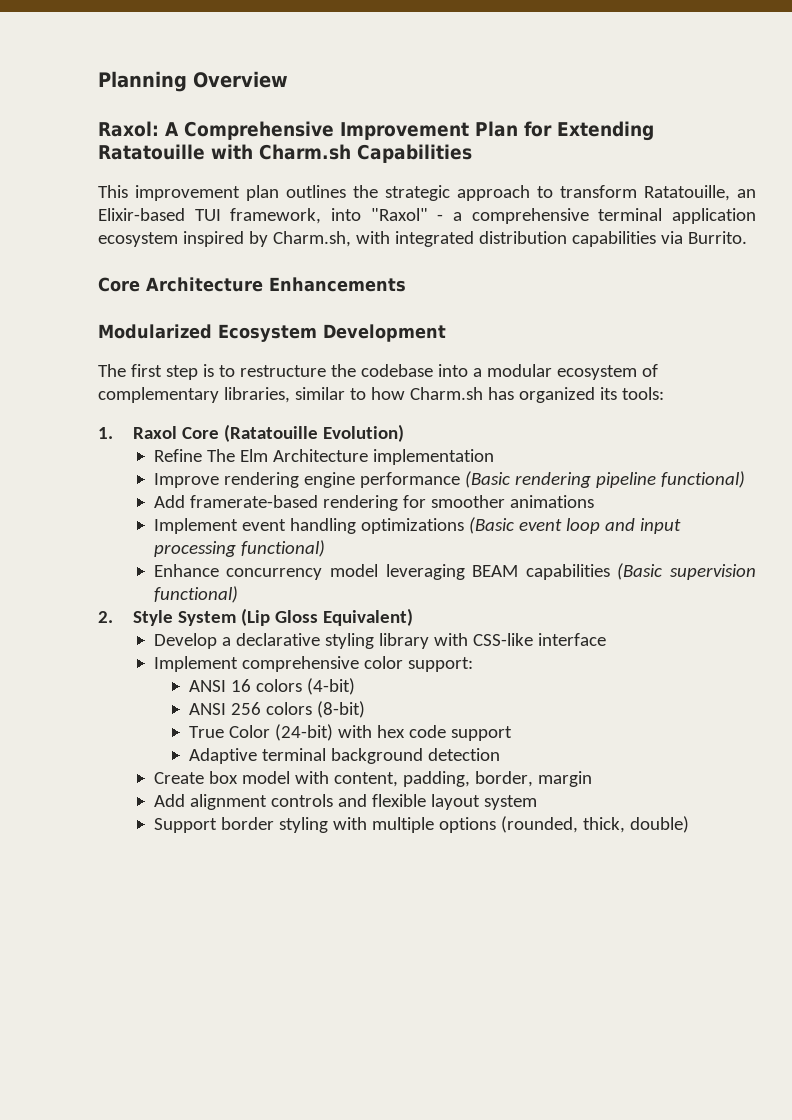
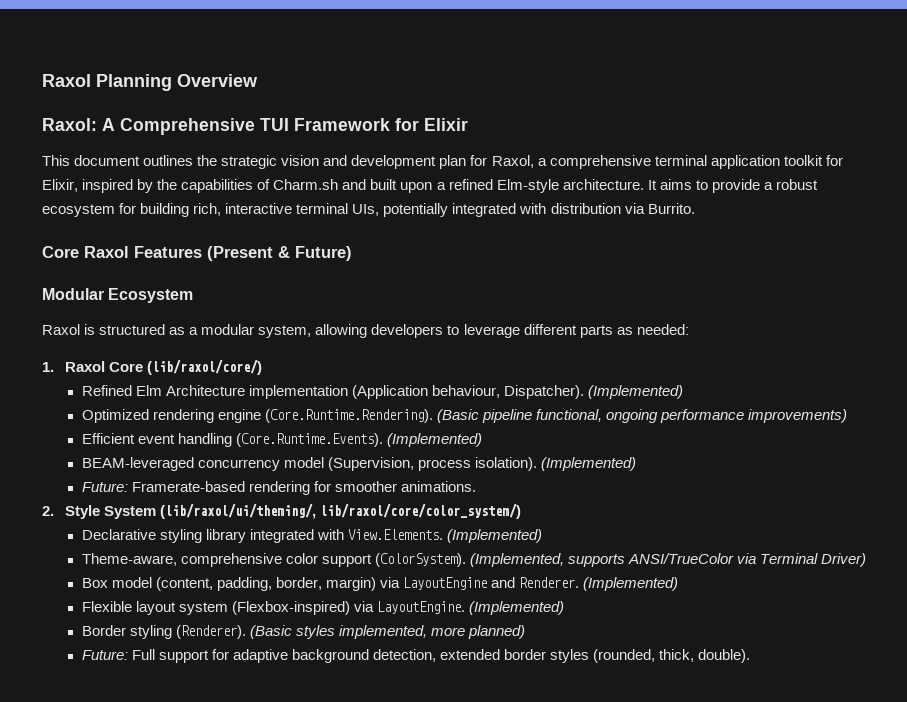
(98, 81) none -> [42,74,91,87] Raxol
[340,121,654,141] [98,144,472,163] Improvement Plan for Extending Ratatouille with Charm.sh Capabilities -> [260,118,468,131] TUI Framework for Elixir
[135,185,279,201] improvement plan -> [74,155,141,166] document
[457,185,756,201] [98,208,757,224] [98,231,747,247] [98,277,406,292] [98,324,446,342] [98,364,658,380] [98,387,664,403] approach to transform Ratatouille, an Elixir-based TUI framework, into "Raxol" - a comprehensive terminal application ecosystem inspired by Charm.sh, with integrated distribution capabilities via Burrito. // Core Architecture Enhancements // Modularized Ecosystem Development // The first step is to restructure the codebase into a modular ecosystem of complementary libraries, similar to how Charm.sh has organized its tools: -> [281,155,843,169] [42,179,818,193] [42,203,695,217] [42,246,352,261] [42,288,194,303] [42,324,689,338] vision and development plan for Raxol, a comprehensive terminal application toolkit for Elixir, inspired by the capabilities of Charm.sh and built upon a refined Elm-style architecture. It aims to provide a robust ecosystem for building rich, interactive terminal UIs, potentially integrated with distribution via Burrito. // Core Raxol Features (Present & Future) // Modular Ecosystem // Raxol is structured as a modular system, allowing developers to leverage different parts as needed:
[224,424,405,442] [153,449,235,462] (Ratatouille Evolution) // Refine The -> [147,359,263,375] [81,385,132,396] (lib/raxol/core/) // Refined
[153,471,745,488] [153,495,594,511] [153,517,681,534] [153,540,325,557] [153,563,756,580] [153,586,238,603] [98,608,414,626] [153,633,606,649] [153,656,473,672] [189,678,356,695] [189,701,366,718] [189,724,513,741] [189,748,501,764] [153,771,592,787] [153,794,537,810] [153,817,496,833] // Improve rendering engine performance (Basic rendering pipeline functional) // Add framerate-based rendering for smoother animations // Implement event handling optimizations (Basic event loop and input processing functional) // Enhance concurrency model leveraging BEAM capabilities (Basic supervision functional) // 2. Style System (Lip Gloss Equivalent) // Develop a declarative styling library with CSS-like interface // Implement comprehensive color support: // ANSI 16 colors (4-bit) // ANSI 256 colors (8-bit) // True Color (24-bit) with hex code support // Adaptive terminal background detection // Create box model with content, padding, border, margin // Add alignment controls and flexible layout system // Support border styling with multiple options -> [351,385,684,399] [81,409,848,423] [81,433,482,447] [81,457,637,471] [81,481,477,495] [42,503,522,519] [81,529,543,543] [81,553,867,567] [81,577,679,591] [81,601,565,615] [81,625,526,639] [81,649,590,663] (Application behaviour, Dispatcher). (Implemented) // Optimized rendering engine (Core.Runtime.Rendering). (Basic pipeline functional, ongoing performance improvements) // Efficient event handling (Core.Runtime.Events). (Implemented) // BEAM-leveraged concurrency model (Supervision, process isolation). (Implemented) // Future: Framerate-based rendering for smoother animations. // 2. Style System (lib/raxol/ui/theming/, lib/raxol/core/color_system/) // Declarative styling library integrated with View.Elements. (Implemented) // Theme-aware, comprehensive color support (ColorSystem). (Implemented, supports ANSI/TrueColor via Terminal Driver) // Box model (content, padding, border, margin) via LayoutEngine and Renderer. (Implemented) // Flexible layout system (Flexbox-inspired) via LayoutEngine. (Implemented) // Border styling (Renderer). (Basic styles implemented, more planned) // Future: Full support for adaptive background detection, extended border styles
[629,816,689,833] double) -> [698,649,751,663] double).

